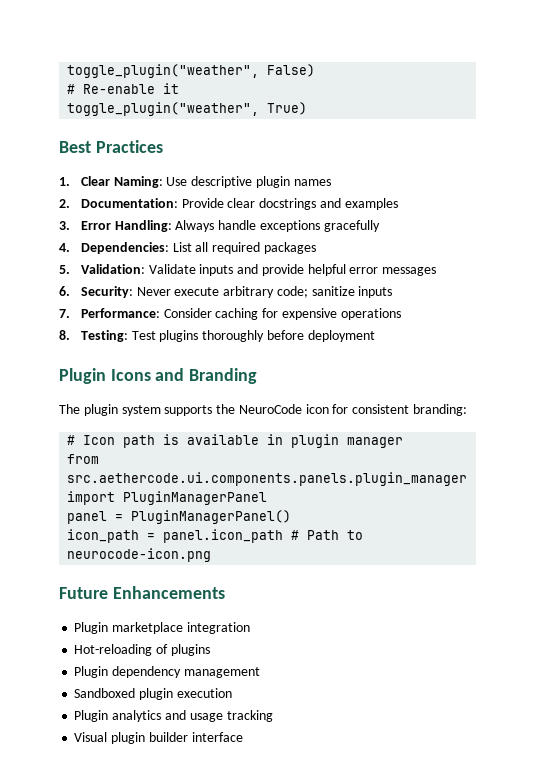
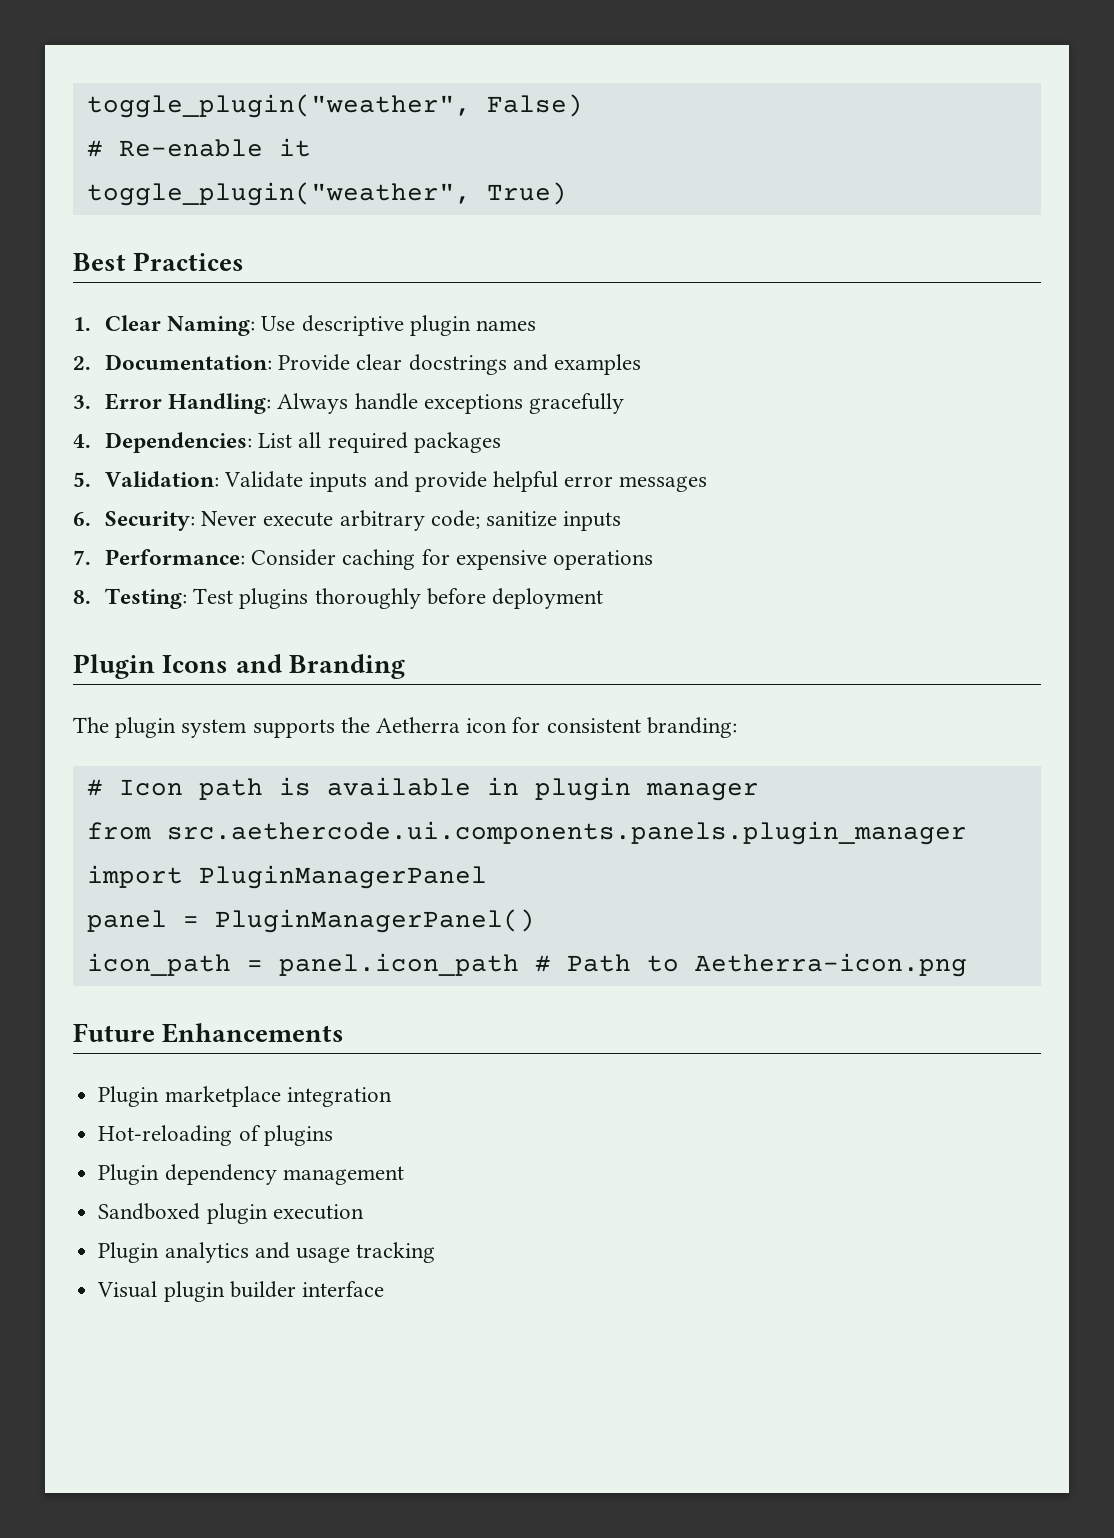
[238,404,302,414] NeuroCode -> [376,717,461,733] Aetherra
[67,548,212,562] neurocode-icon.png -> [694,953,967,977] Aetherra-icon.png

